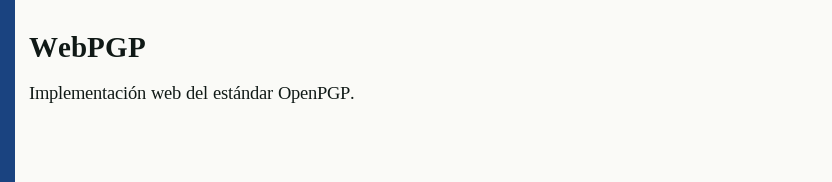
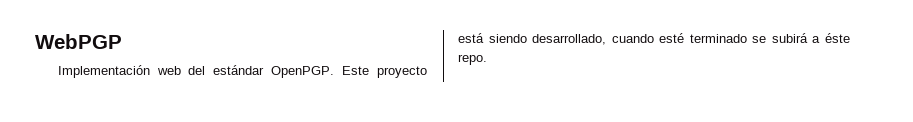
(355, 95) none -> [342,66,427,78] [458,33,850,45] [458,54,487,65] Este proyecto está siendo desarrollado, cuando esté terminado se subirá a éste repo.

